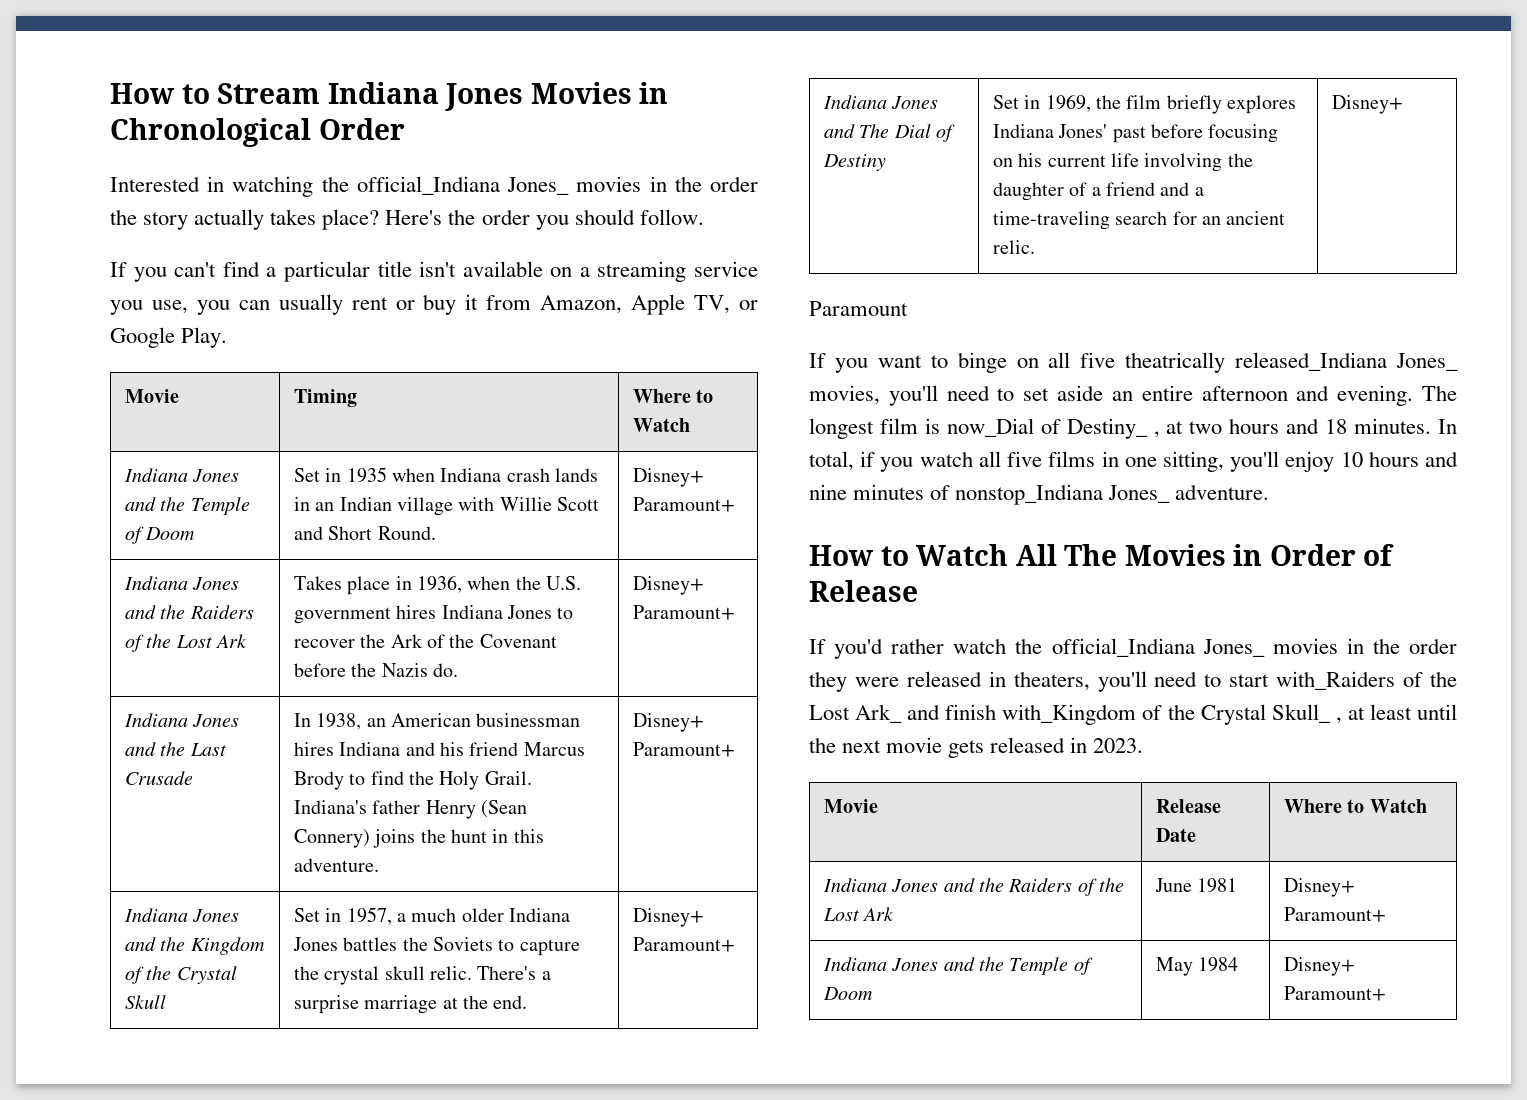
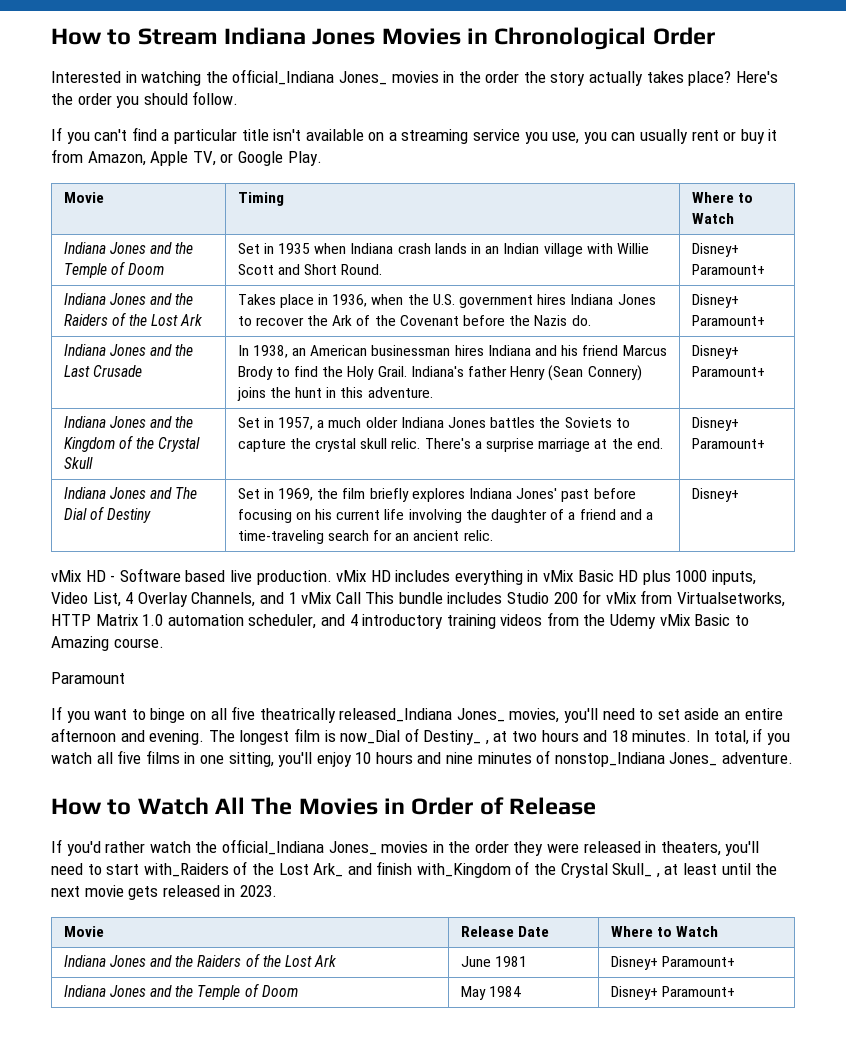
(1403, 104) none -> [51,568,757,585] [51,590,786,607] [51,612,749,629] [51,636,164,651] // vMix HD - Software based live production. vMix HD includes everything in vMix Basic HD plus 1000 inputs, Video List, 4 Overlay Channels, and 1 vMix Call This bundle includes Studio 200 for vMix from Virtualsetworks, HTTP Matrix 1.0 automation scheduler, and 4 introductory training videos from the Udemy vMix Basic to Amazing course.

